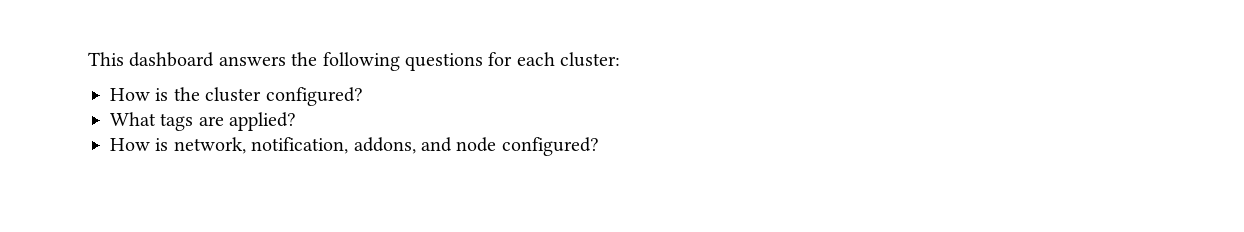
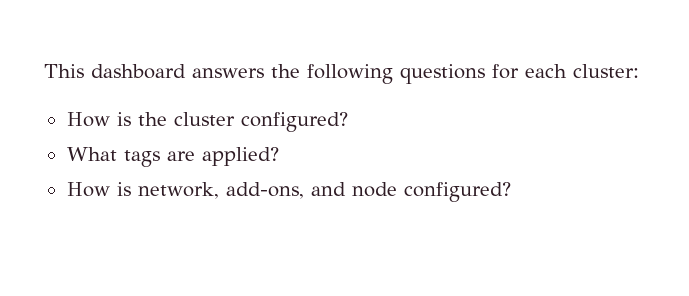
[251,137,416,154] notification, addons, -> [225,182,304,199] add-ons,

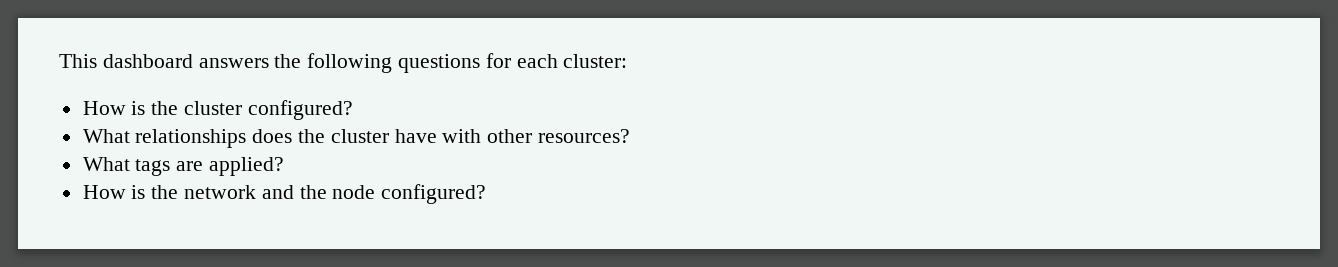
(348, 122) none -> [82,129,631,148] // What relationships does the cluster have with other resources?
[137,182,346,199] network, add-ons, and -> [151,185,327,199] the network and the

